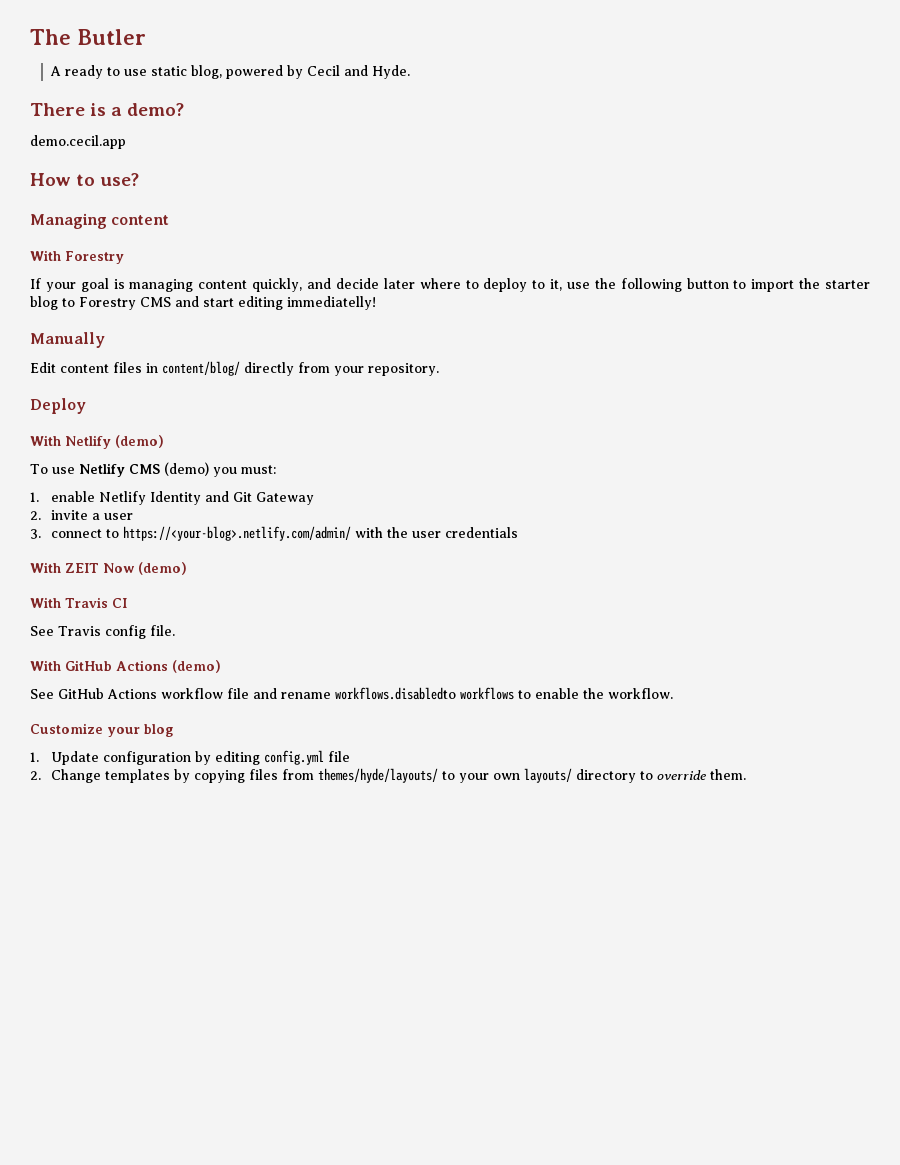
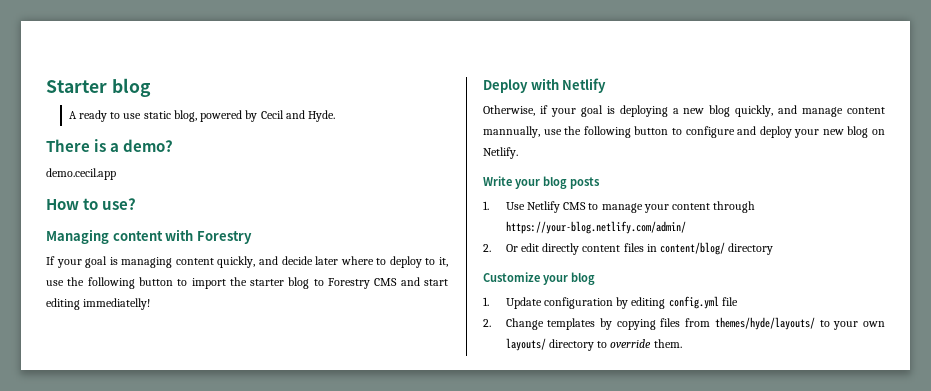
[30,29,146,45] The Butler -> [46,78,151,97] Starter blog
[30,250,61,261] // With -> [165,229,194,241] with
[30,332,105,348] [30,361,439,376] [30,398,86,414] [30,435,164,449] [30,462,276,477] [30,491,315,505] [30,510,134,520] [30,526,519,541] [30,562,187,575] [30,597,127,608] [30,625,175,639] [30,660,221,673] [30,687,673,700] Manually // Edit content files in content/blog/ directly from your repository. // Deploy // With Netlify (demo) // To use Netlify CMS (demo) you must: // 1. enable Netlify Identity and Git Gateway // 2. invite a user // 3. connect to https://<your-blog>.netlify.com/admin/ with the user credentials // With ZEIT Now (demo) // With Travis CI // See Travis config file. // With GitHub Actions (demo) // See GitHub Actions workflow file and rename workflows.disabledto workflows to enable the workflow. -> [483,78,607,93] [483,105,885,117] [483,126,885,138] [483,147,518,159] [483,176,600,189] [483,201,756,213] [505,221,686,234] [483,242,774,255] Deploy with Netlify // Otherwise, if your goal is deploying a new blog quickly, and manage content mannually, use the following button to configure and deploy your new blog on Netlify. // Write your blog posts // 1. Use Netlify CMS to manage your content through https://your-blog.netlify.com/admin/ // 2. Or edit directly content files in content/blog/ directory

